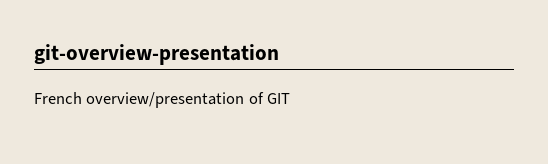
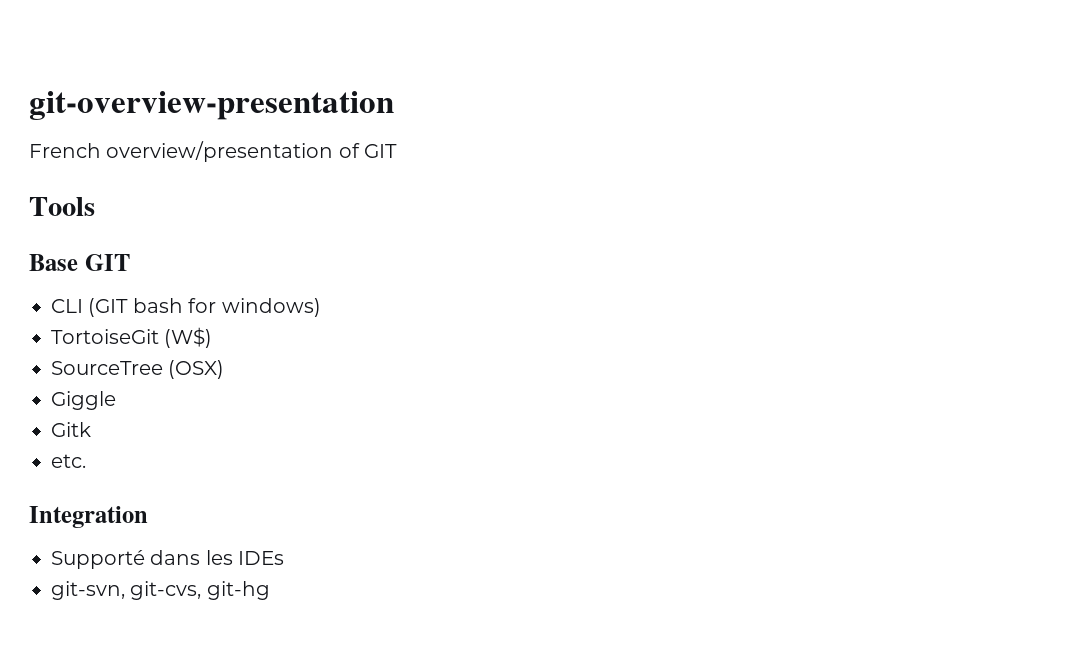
(291, 98) none -> [29,197,95,216] [29,254,130,271] [51,298,321,317] [51,327,213,348] [51,360,225,379] [51,391,116,410] [51,422,91,437] [51,454,86,468] [29,506,148,528] [51,550,285,569] [51,581,270,600] // Tools // Base GIT // CLI (GIT bash for windows) // TortoiseGit (W$) // SourceTree (OSX) // Giggle // Gitk // etc. // Integration // Supporté dans les IDEs // git-svn, git-cvs, git-hg

